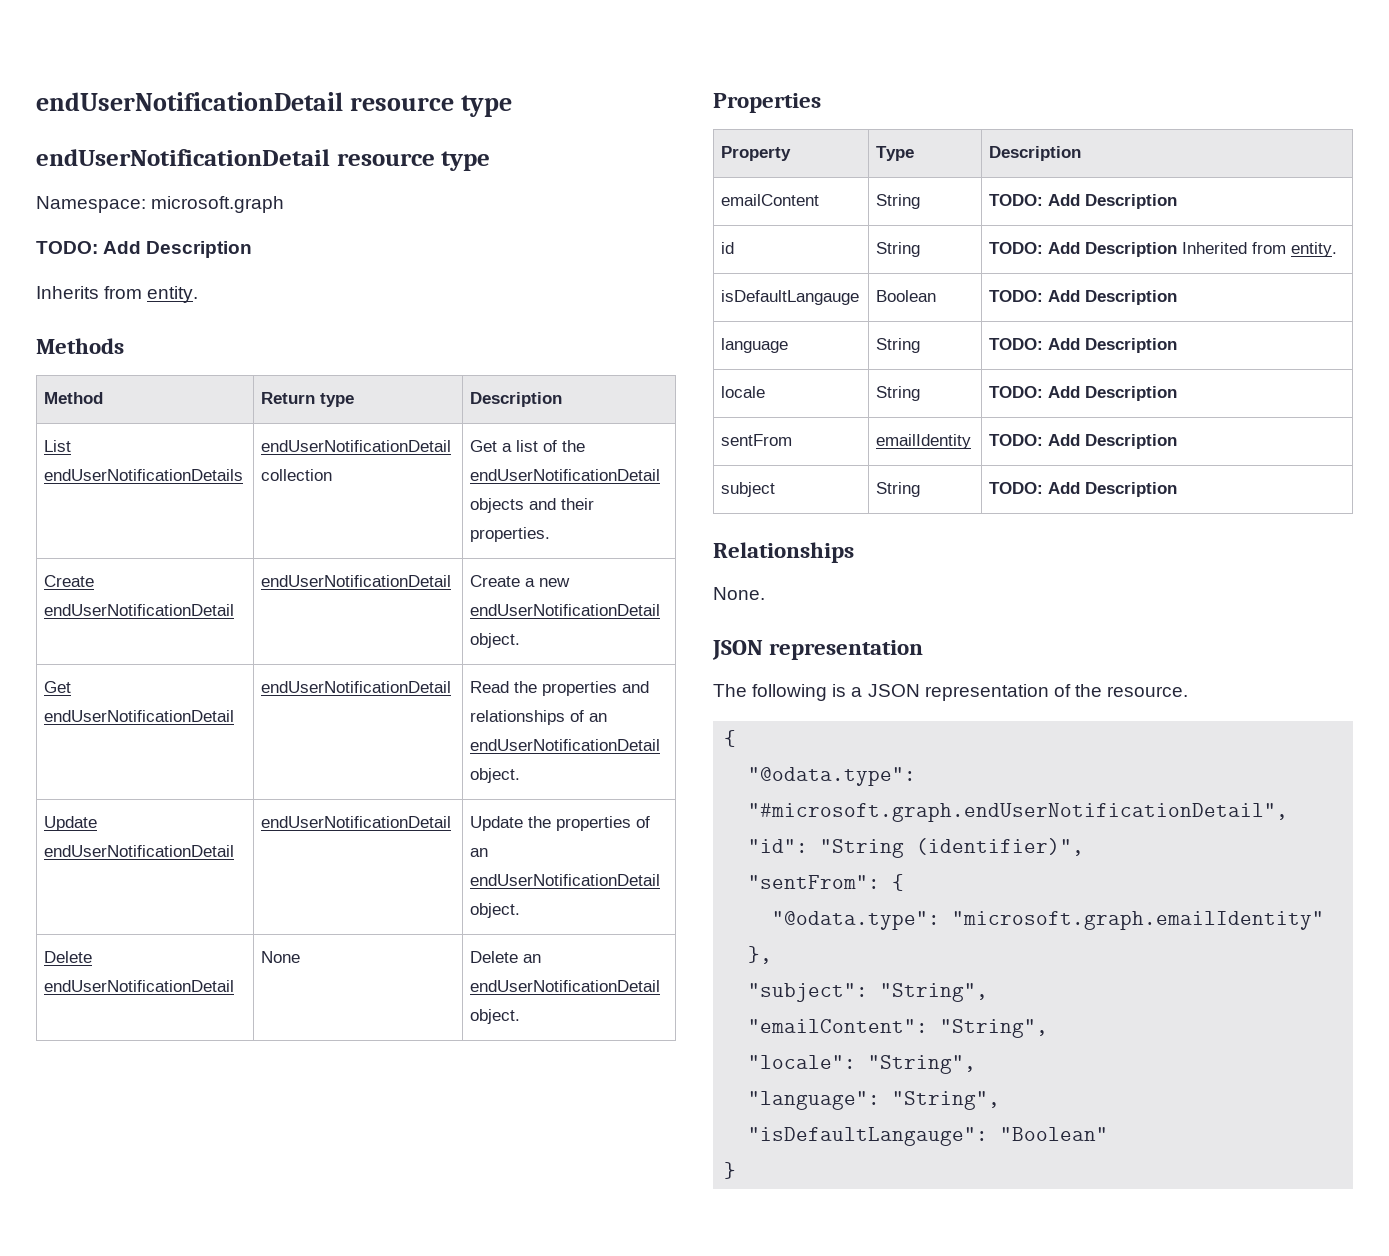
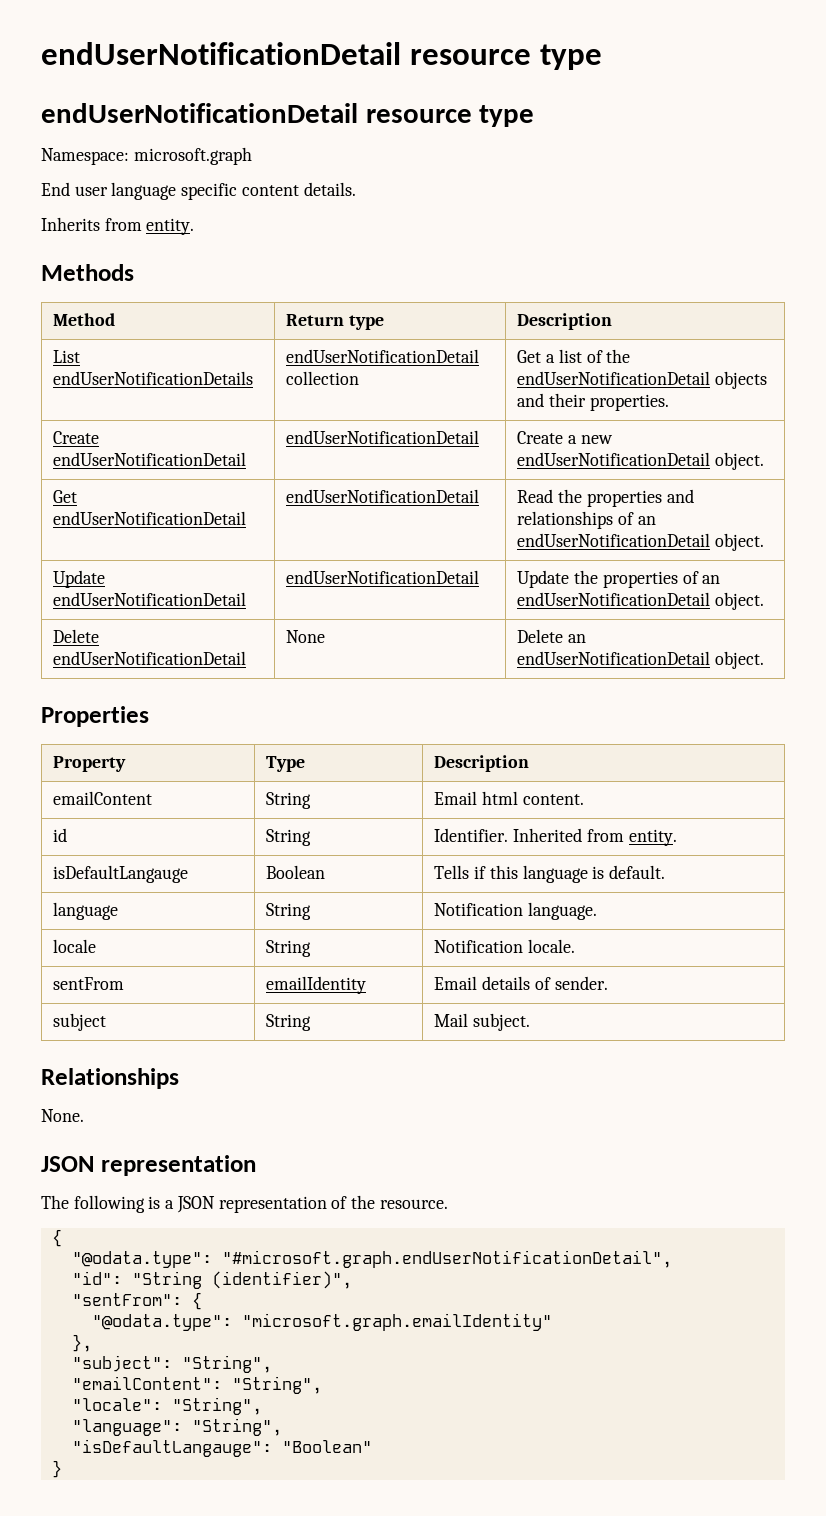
[36,241,253,258] TODO: Add Description -> [41,182,356,200] End user language specific content details.
[989,194,1178,209] TODO: Add Description -> [434,791,584,805] Email html content.
[989,242,1178,257] TODO: Add Description -> [434,828,509,842] Identifier.
[989,290,1178,305] TODO: Add Description -> [434,865,666,883] Tells if this language is default.
[989,338,1178,353] TODO: Add Description -> [434,902,598,920] Notification language.
[989,386,1178,401] TODO: Add Description -> [434,939,576,953] Notification locale.
[989,434,1178,449] TODO: Add Description -> [434,976,608,990] Email details of sender.
[989,482,1178,497] TODO: Add Description -> [434,1013,531,1031] Mail subject.

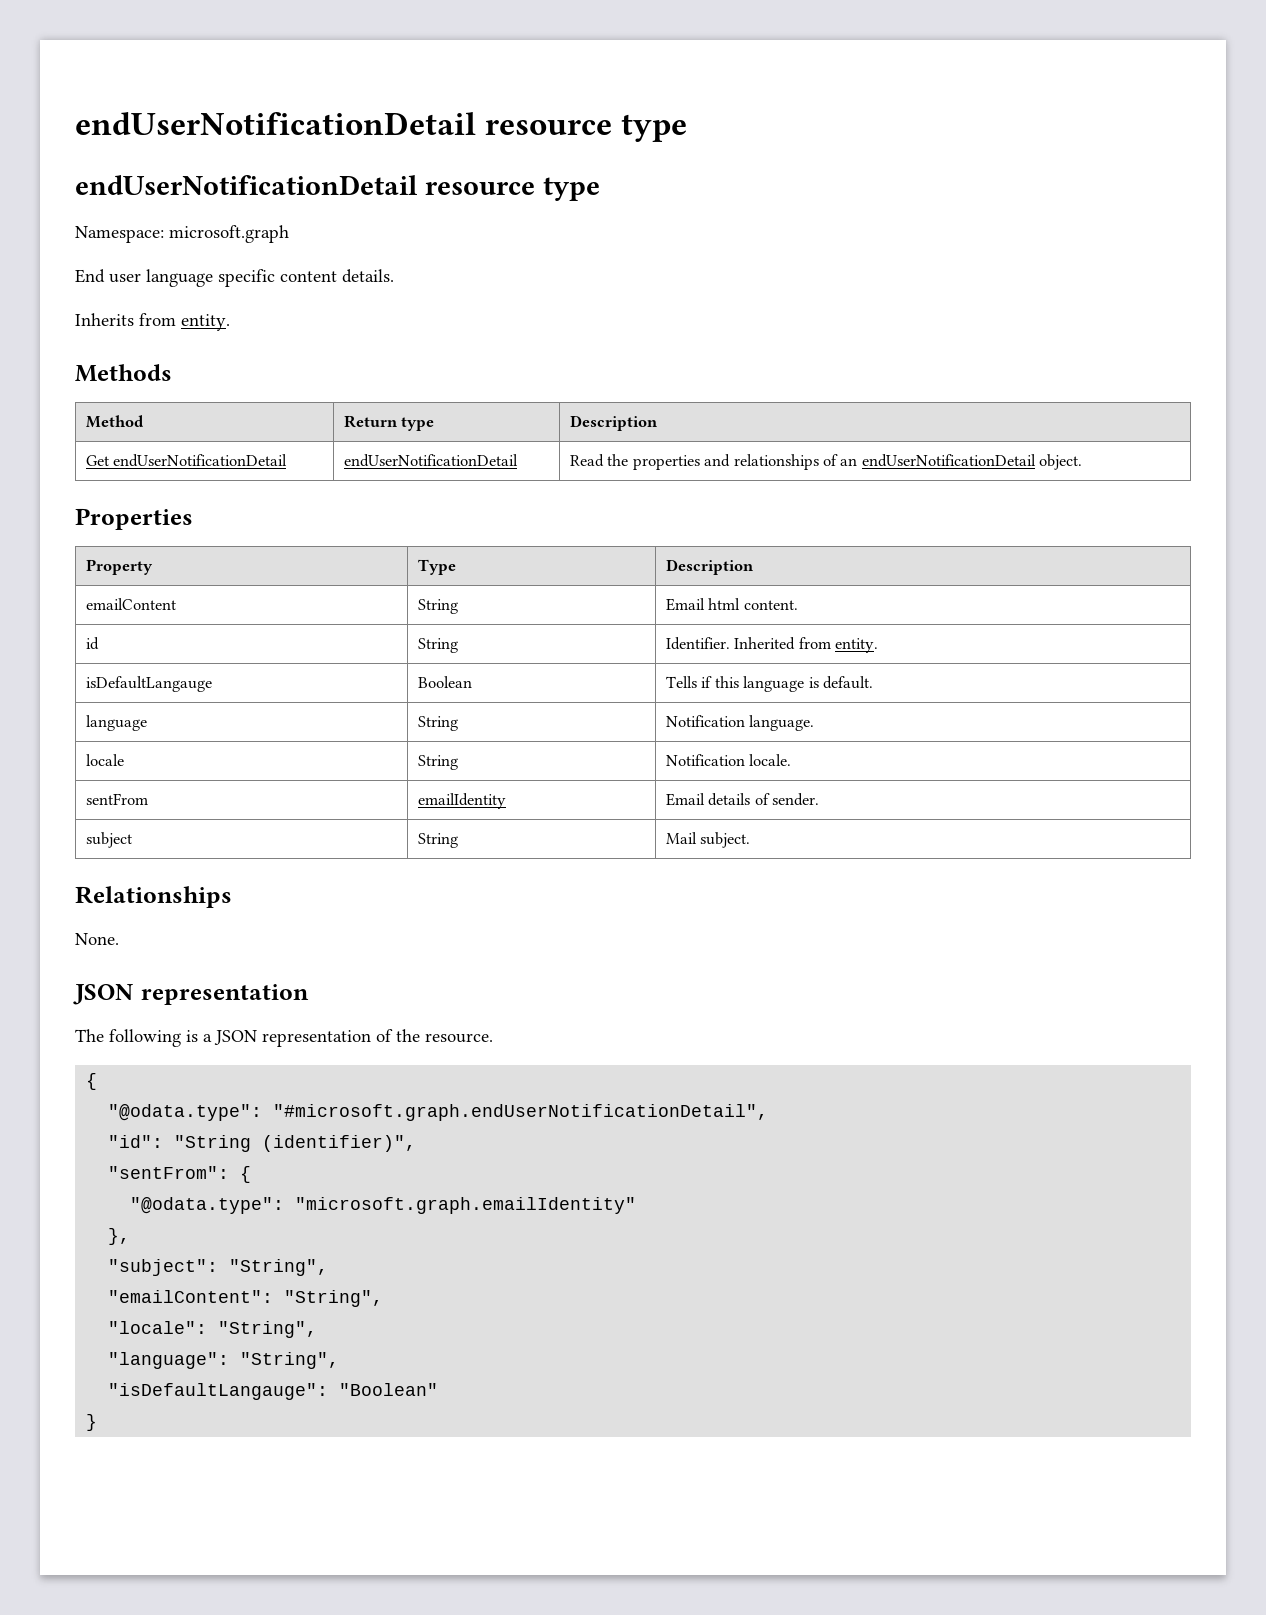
[53,350,81,363] [53,371,254,385] [286,349,480,363] [286,371,360,385] [517,349,631,363] [517,371,768,389] [517,393,669,411] [53,431,100,444] [53,452,247,466] [286,430,480,444] [517,431,613,444] [517,452,765,470] // List endUserNotificationDetails | endUserNotificationDetail collection | Get a list of the endUserNotificationDetail objects and their properties. // Create endUserNotificationDetail | endUserNotificationDetail | Create a new endUserNotificationDetail object. -> (658, 423) none
[53,570,106,588] [53,592,247,606] [286,570,480,584] [517,570,721,588] [517,592,765,610] [53,629,100,643] [53,651,247,665] [286,630,326,643] [517,629,587,643] [517,651,765,669] // Update endUserNotificationDetail | endUserNotificationDetail | Update the properties of an endUserNotificationDetail object. // Delete endUserNotificationDetail | None | Delete an endUserNotificationDetail object. -> (1083, 462) none

